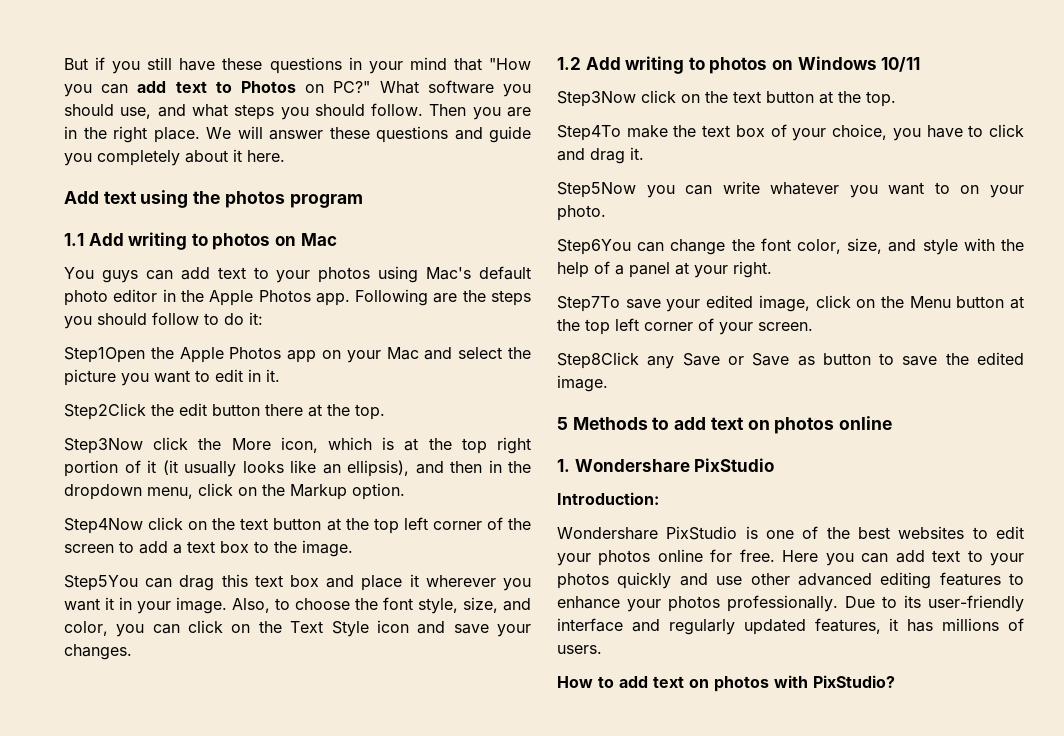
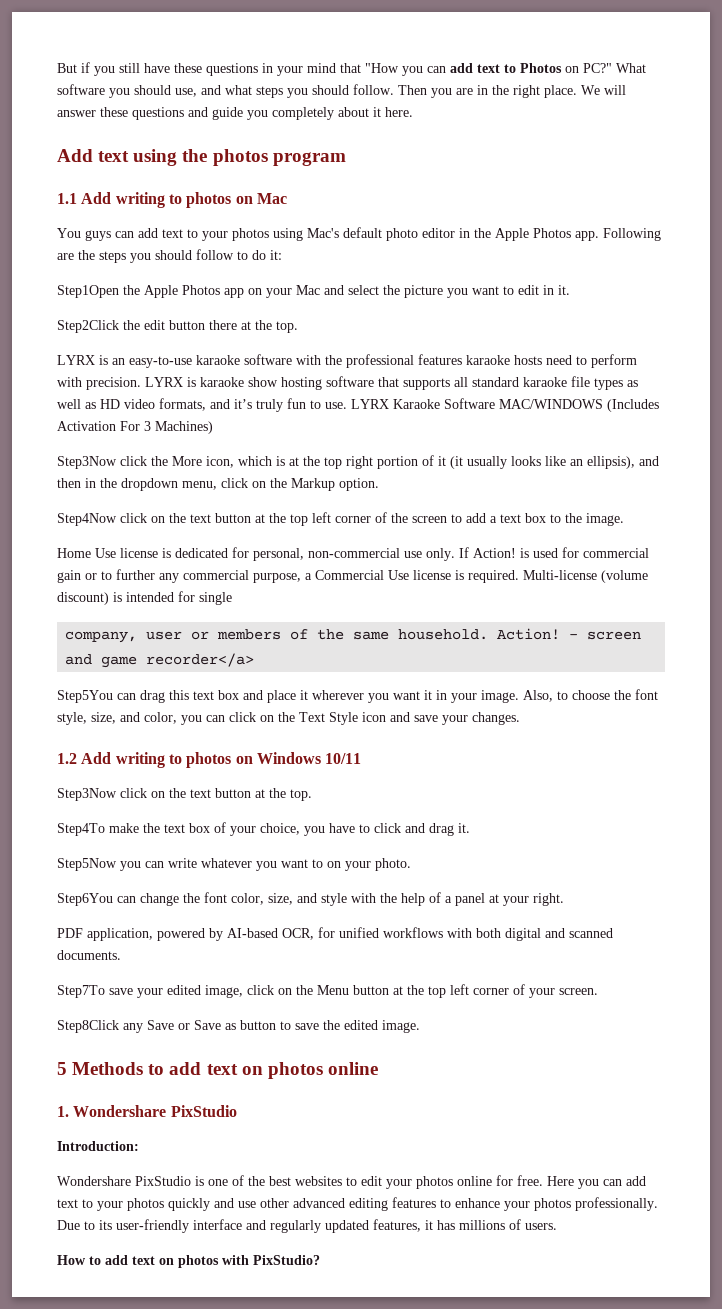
(385, 412) none -> [57,354,637,368] [57,376,638,390] [57,398,659,412] [57,421,213,434] // LYRX is an easy-to-use karaoke software with the professional features karaoke hosts need to perform with precision. LYRX is karaoke show hosting software that supports all standard karaoke file types as well as HD video formats, and it’s truly fun to use. LYRX Karaoke Software MAC/WINDOWS (Includes Activation For 3 Machines)
(353, 548) none -> [57,547,649,561] [57,569,648,583] [57,591,232,605] [65,628,642,643] [65,653,255,668] // Home Use license is dedicated for personal, non-commercial use only. If Action! is used for commercial gain or to further any commercial purpose, a Commercial Use license is required. Multi-license (volume discount) is intended for single // company, user or members of the same household. Action! - screen and game recorder</a>
(772, 269) none -> [57,927,613,941] [57,950,121,960] // PDF application, powered by AI-based OCR, for unified workflows with both digital and scanned documents.

